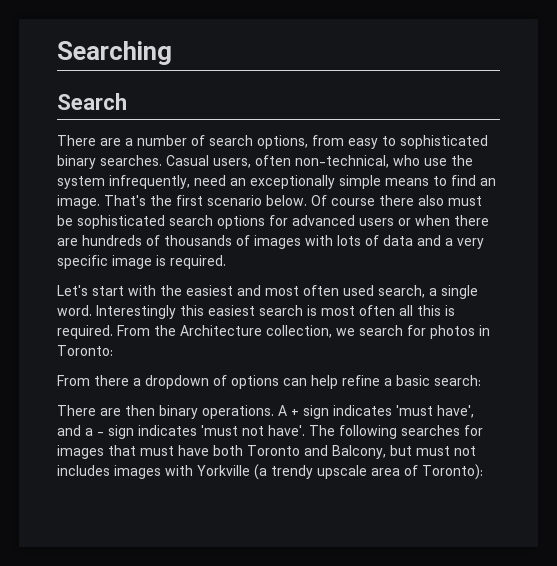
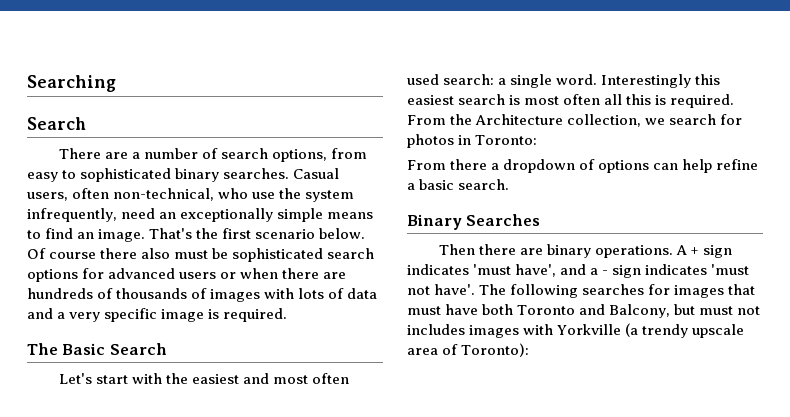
(226, 262) none -> [27,343,167,355] // The Basic Search
[378,285,425,298] search, -> [443,74,495,85] search:
[434,375,481,386] [57,405,155,416] search: // There are then -> [458,179,510,190] [407,214,541,230] [438,244,543,255] search. // Binary Searches // Then there are

